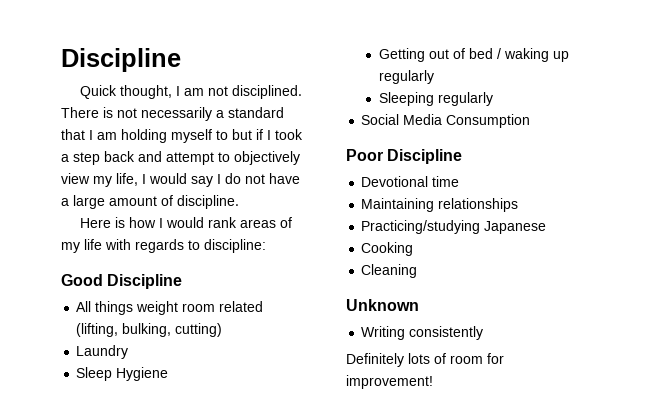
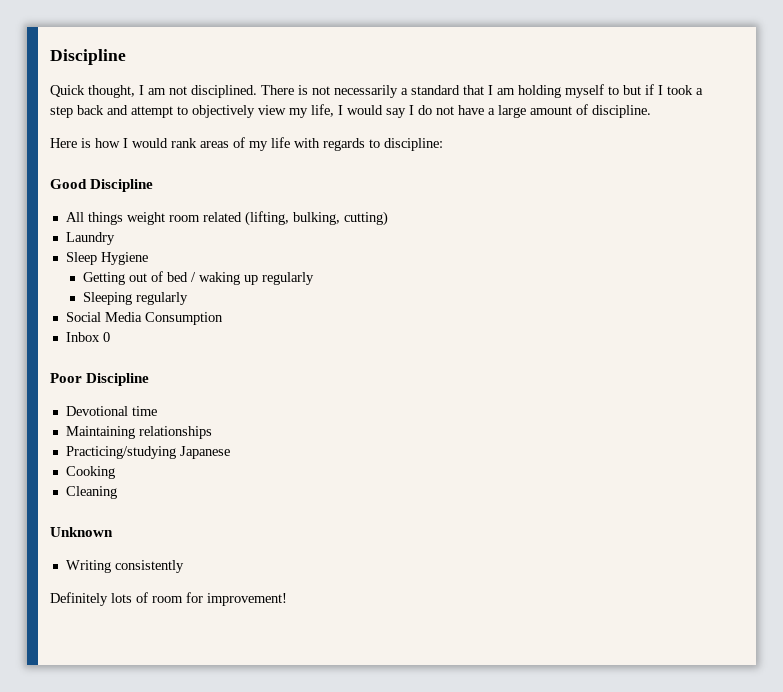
(531, 121) none -> [65,332,110,342] // Inbox 0

